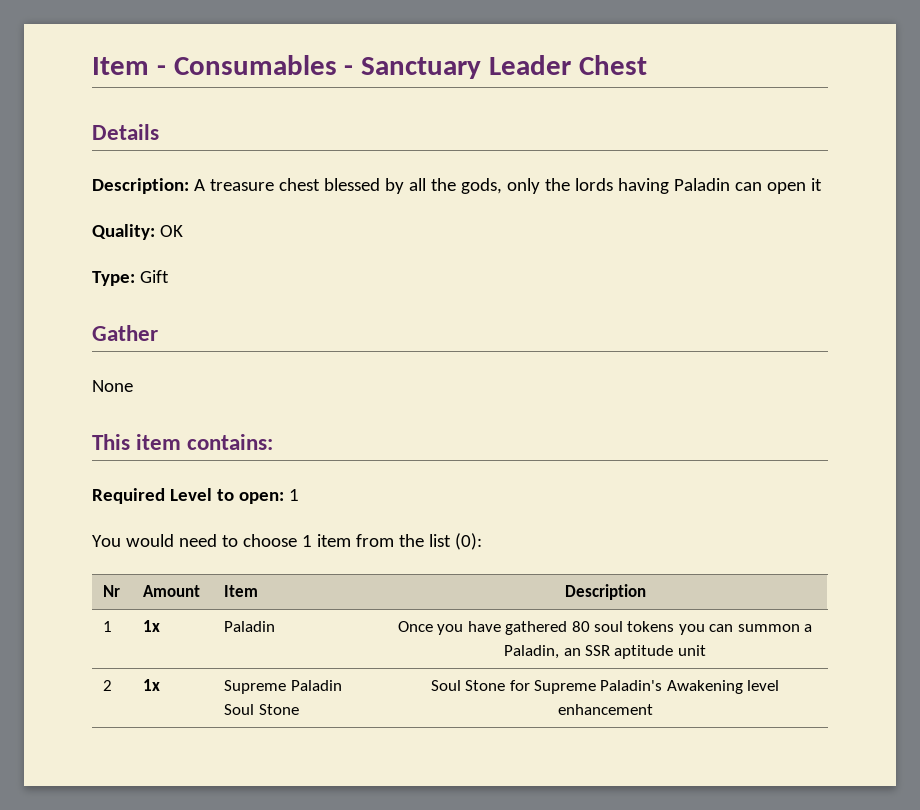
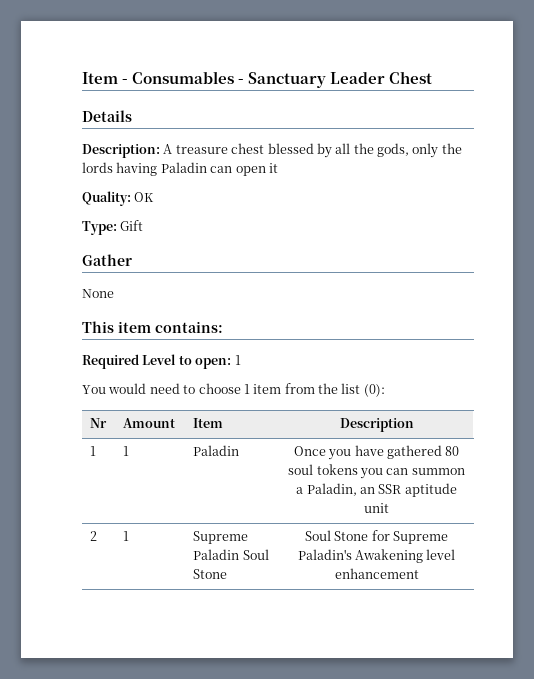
[143,620,161,632] 1x -> [123,446,130,456] 1
[143,679,161,691] 1x -> [123,531,130,541] 1

